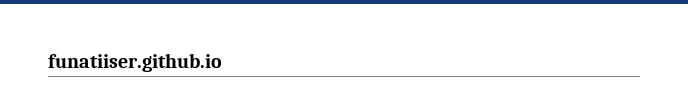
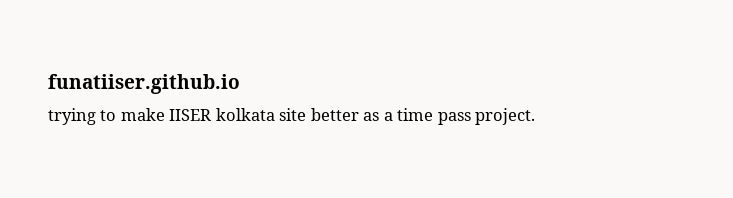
(222, 62) none -> [48,108,536,125] // trying to make IISER kolkata site better as a time pass project.

